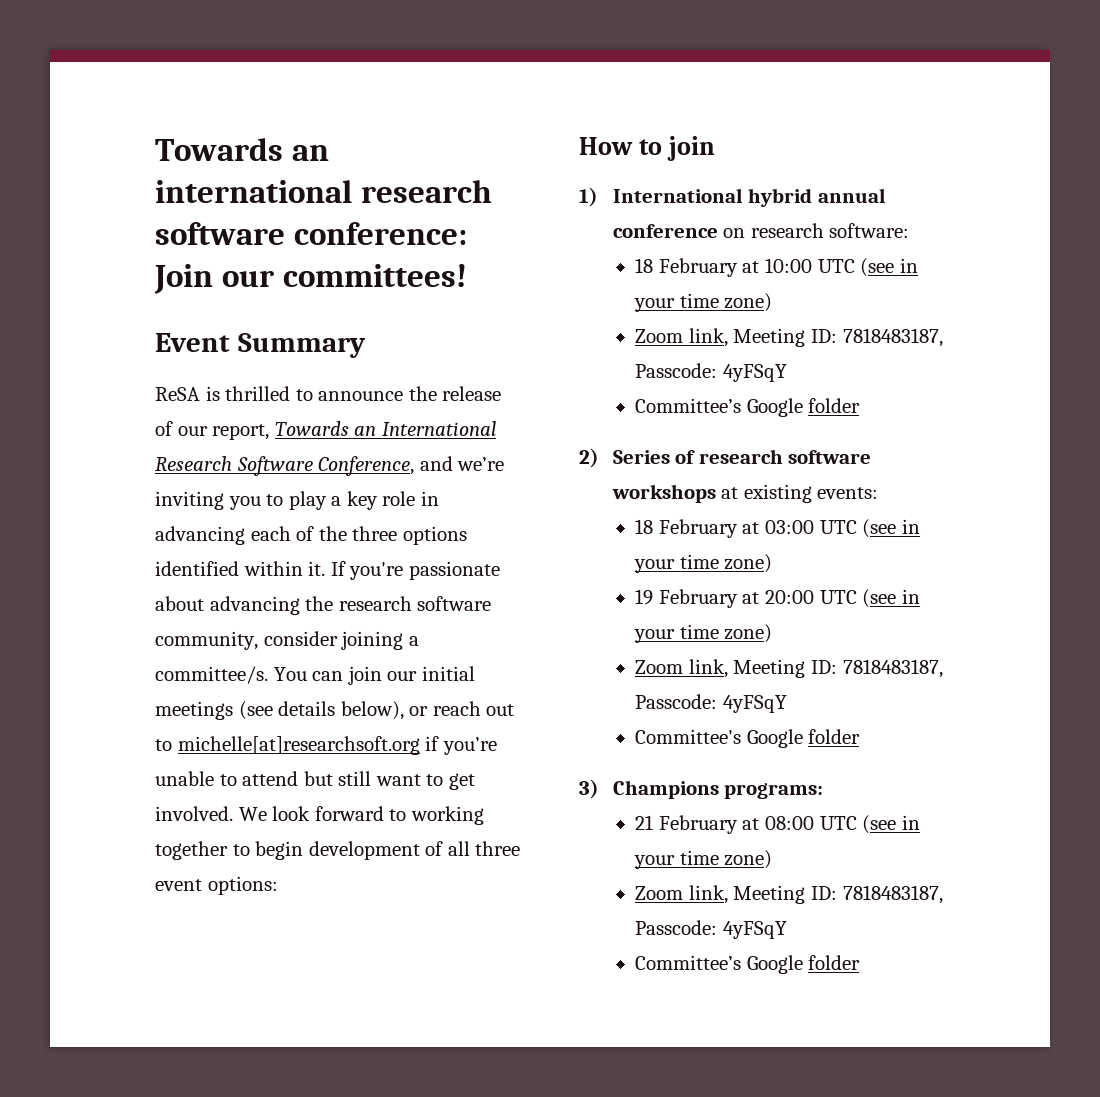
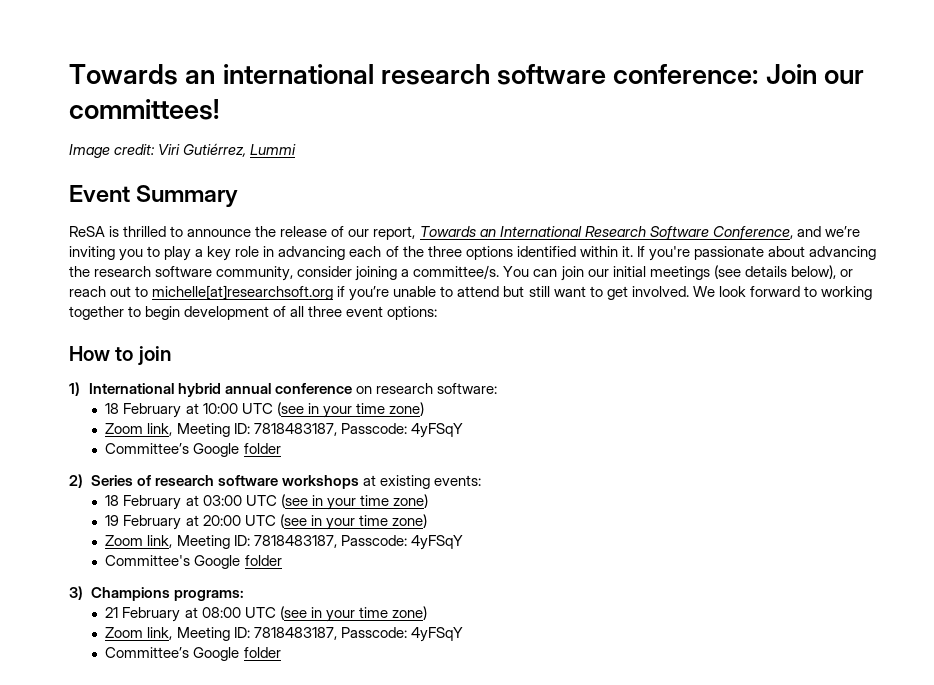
(467, 275) none -> [69,143,297,158] // Image credit: Viri Gutiérrez, Lummi

